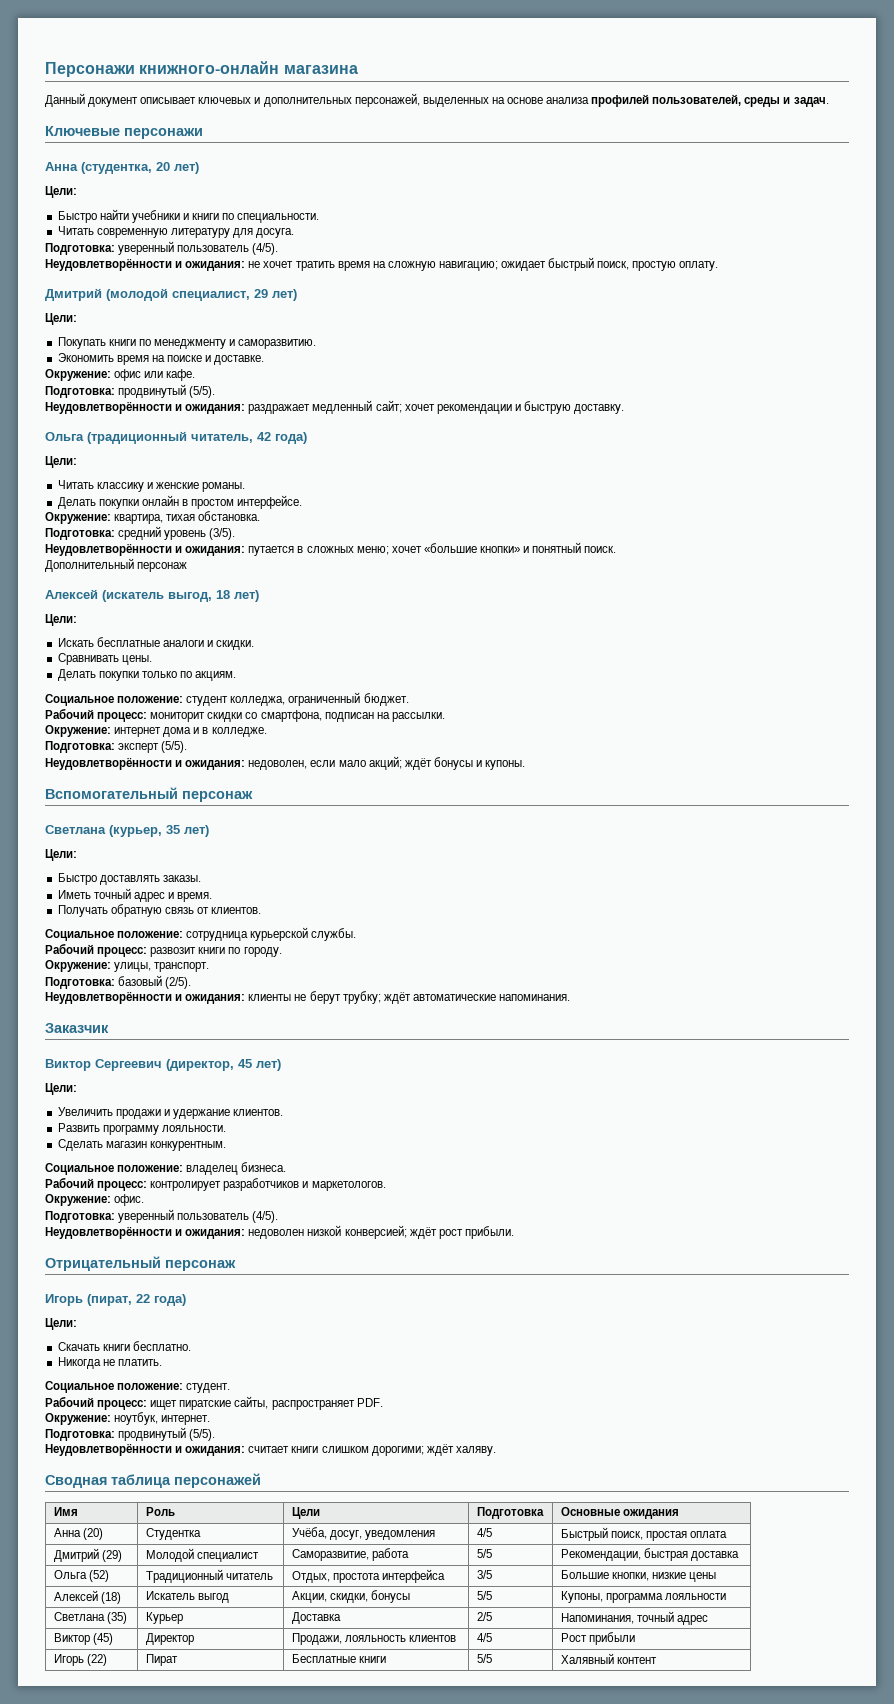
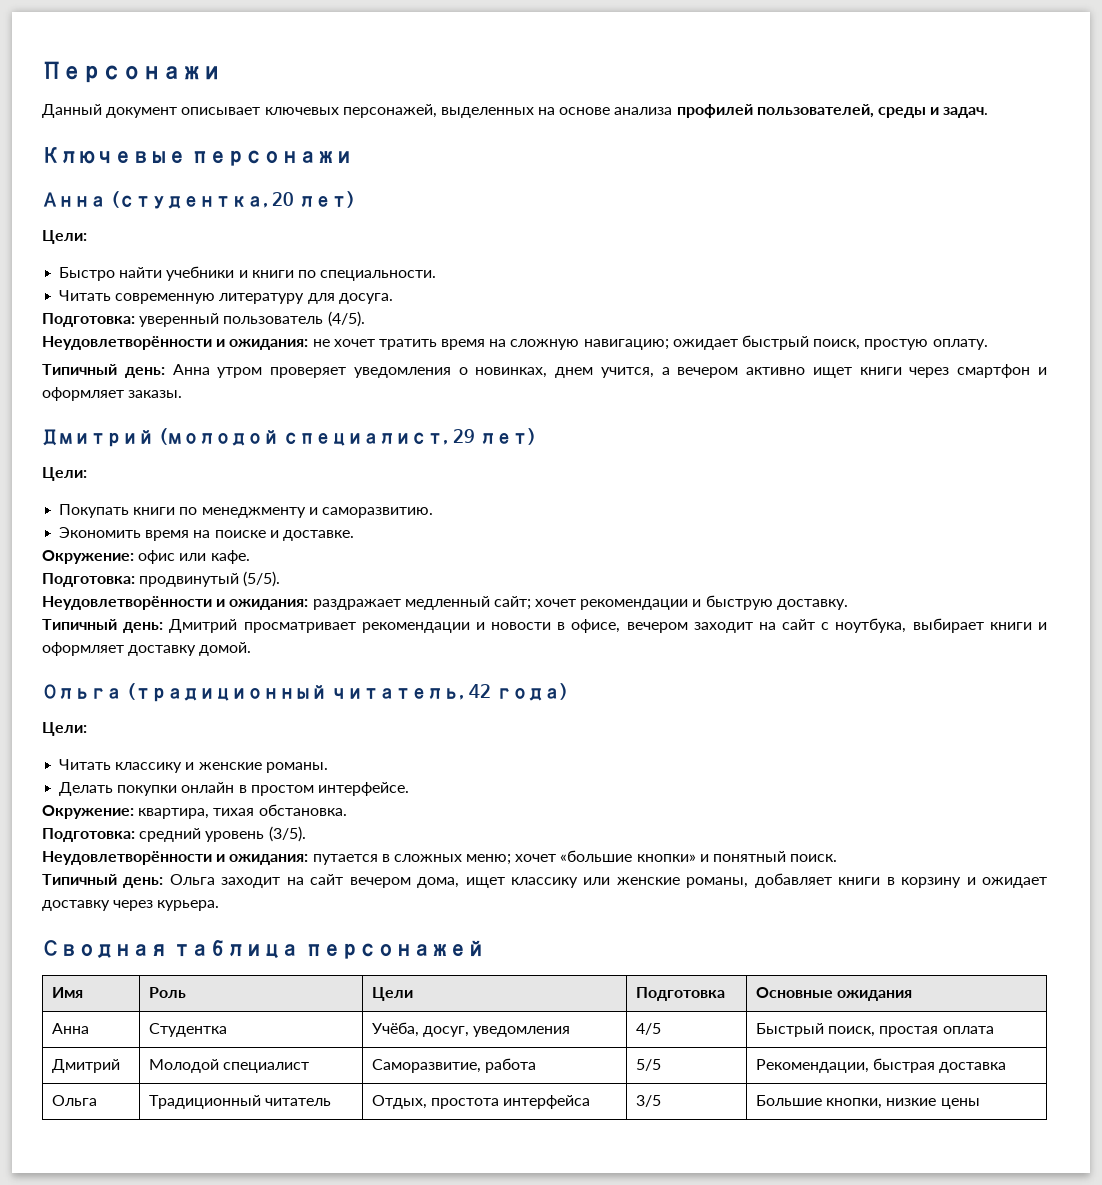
[139,61,358,74] книжного-онлайн магазина -> (222, 72) none
[254,97,352,107] и дополнительных -> (339, 111) none
(719, 266) none -> [42,364,1047,378] [42,387,183,401] // Типичный день: Анна утром проверяет уведомления о новинках, днем учится, а вечером активно ищет книги через смартфон и оформляет заказы.
(625, 409) none -> [42,618,1047,633] [42,642,252,656] // Типичный день: Дмитрий просматривает рекомендации и новости в офисе, вечером заходит на сайт с ноутбука, выбирает книги и оформляет доставку домой.
[45,558,188,572] [45,589,259,602] [45,614,77,626] [57,637,255,650] [57,653,152,665] [57,669,237,681] [45,692,409,706] [45,708,445,722] [45,725,267,737] [45,741,188,753] [45,756,526,770] [45,787,253,802] [45,825,209,837] [45,849,77,861] [57,873,201,885] [57,888,213,902] [57,904,262,917] [45,927,357,941] [45,943,282,957] [45,960,210,972] [45,975,192,989] [45,991,570,1004] [45,1023,109,1033] [45,1059,281,1071] [45,1083,77,1095] [57,1107,284,1119] [57,1123,226,1135] [57,1139,226,1151] [45,1162,287,1175] [45,1177,386,1191] [45,1194,145,1206] [45,1209,279,1223] [45,1225,514,1239] [45,1256,236,1271] [45,1294,186,1306] [45,1318,77,1330] [57,1341,191,1351] [57,1357,162,1369] [45,1381,231,1393] [45,1396,383,1410] [45,1412,211,1425] [45,1427,216,1441] [45,1443,496,1456] Дополнительный персонаж // Алексей (искатель выгод, 18 лет) // Цели: // Искать бесплатные аналоги и скидки. // Сравнивать цены. // Делать покупки только по акциям. // Социальное положение: студент колледжа, ограниченный бюджет. // Рабочий процесс: мониторит скидки со смартфона, подписан на рассылки. // Окружение: интернет дома и в колледже. // Подготовка: эксперт (5/5). // Неудовлетворённости и ожидания: недоволен, если мало акций; ждёт бонусы и купоны. // Вспомогательный персонаж // Светлана (курьер, 35 лет) // Цели: // Быстро доставлять заказы. // Иметь точный адрес и время. // Получать обратную связь от клиентов. // Социальное положение: сотрудница курьерской службы. // Рабочий процесс: развозит книги по городу. // Окружение: улицы, транспорт. // Подготовка: базовый (2/5). // Неудовлетворённости и ожидания: клиенты не берут трубку; ждёт автоматические напоминания. // Заказчик // Виктор Сергеевич (директор, 45 лет) // Цели: // Увеличить продажи и удержание клиентов. // Развить программу лояльности. // Сделать магазин конкурентным. // Социальное положение: владелец бизнеса. // Рабочий процесс: контролирует разработчиков и маркетологов. // Окружение: офис. // Подготовка: уверенный пользователь (4/5). // Неудовлетворённости и ожидания: недоволен низкой конверсией; ждёт рост прибыли. // Отрицательный персонаж // Игорь (пират, 22 года) // Цели: // Скачать книги бесплатно. // Никогда не платить. // Социальное положение: студент. // Рабочий процесс: ищет пиратские сайты, распространяет PDF. // Окружение: ноутбук, интернет. // Подготовка: продвинутый (5/5). // Неудовлетворённости и ожидания: считает книги слишком дорогими; ждёт халяву. -> [42,873,1047,888] [42,900,220,911] Типичный день: Ольга заходит на сайт вечером дома, ищет классику или женские романы, добавляет книги в корзину и ожидает доставку через курьера.
[82,1528,103,1540] (20) -> (90, 1028) none
[101,1550,122,1562] (29) -> (121, 1066) none
[88,1570,109,1582] (52) -> (98, 1100) none
[53,1590,121,1604] [145,1591,229,1603] [291,1590,410,1603] [476,1591,492,1600] [560,1591,726,1603] [53,1612,127,1624] [145,1612,183,1624] [291,1612,341,1624] [476,1612,492,1621] [560,1611,708,1625] [53,1633,113,1645] [145,1633,194,1645] [291,1633,456,1645] [476,1633,492,1642] [560,1632,635,1645] [53,1654,107,1666] [145,1654,178,1666] [291,1654,386,1663] [476,1654,492,1663] [560,1653,657,1664] // Алексей (18) | Искатель выгод | Акции, скидки, бонусы | 5/5 | Купоны, программа лояльности // Светлана (35) | Курьер | Доставка | 2/5 | Напоминания, точный адрес // Виктор (45) | Директор | Продажи, лояльность клиентов | 4/5 | Рост прибыли // Игорь (22) | Пират | Бесплатные книги | 5/5 | Халявный контент -> (980, 1103) none

